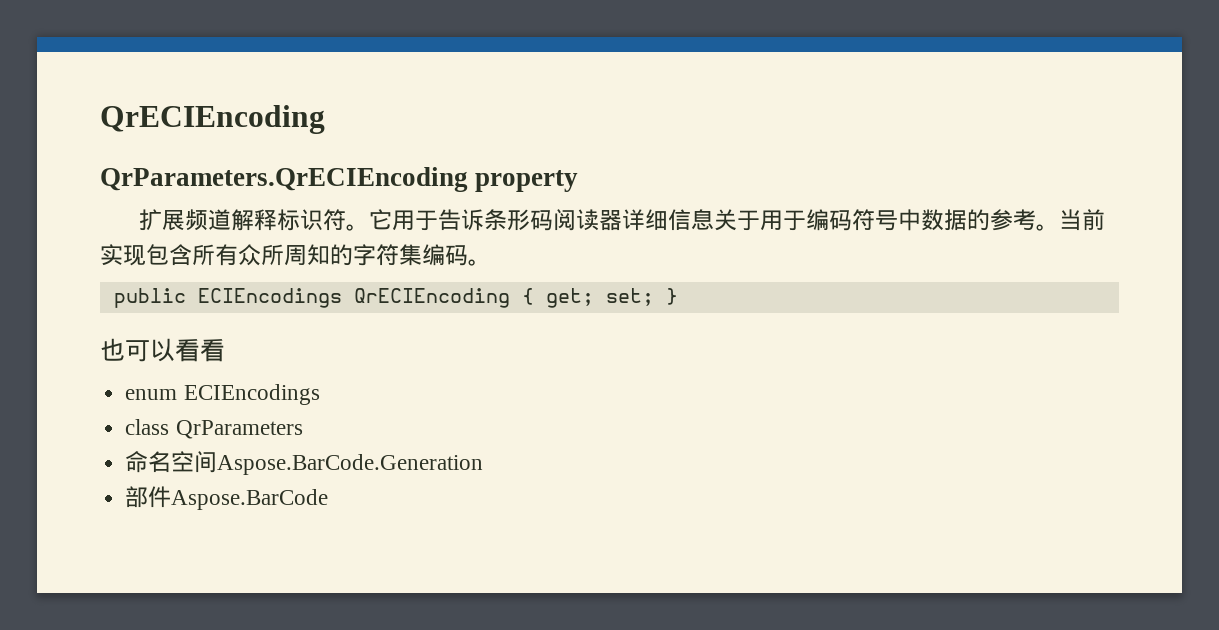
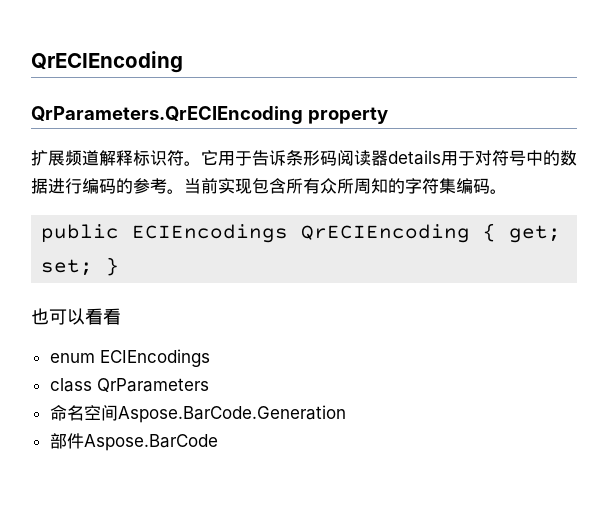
[622,209,968,231] 详细信息关于用于编码符号中数据 -> [388,150,577,166] [31,178,116,194] details用于对符号中的数据进行编码

